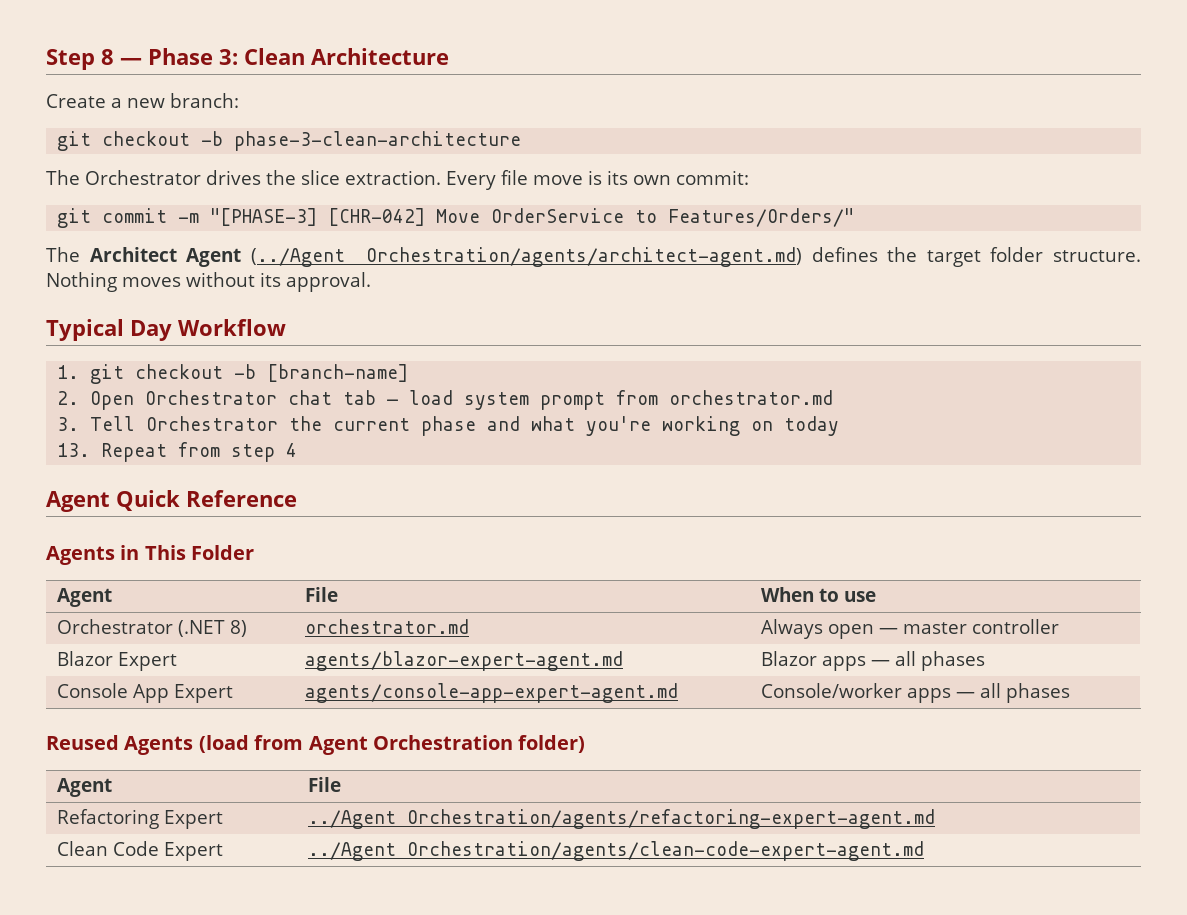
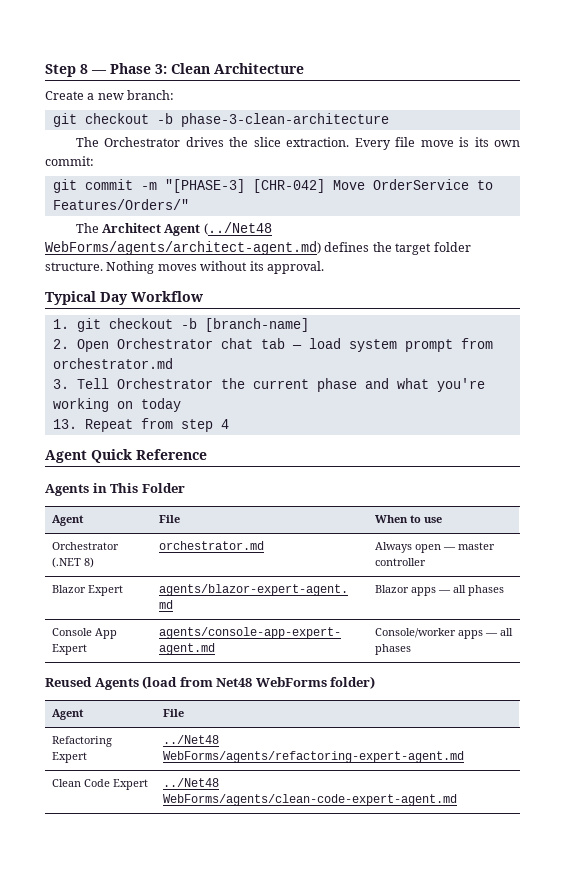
[250,247,802,267] (../Agent Orchestration/agents/architect-agent.md) -> [203,222,272,235] [45,241,321,255] (../Net48 WebForms/agents/architect-agent.md)
[308,735,513,755] Agent Orchestration -> [216,677,327,687] Net48 WebForms
[308,809,936,829] ../Agent Orchestration/agents/refactoring-expert-agent.md -> [163,735,220,744] [163,751,465,763] ../Net48 WebForms/agents/refactoring-expert-agent.md
[308,841,925,861] ../Agent Orchestration/agents/clean-code-expert-agent.md -> [163,778,220,787] [163,794,458,806] ../Net48 WebForms/agents/clean-code-expert-agent.md

